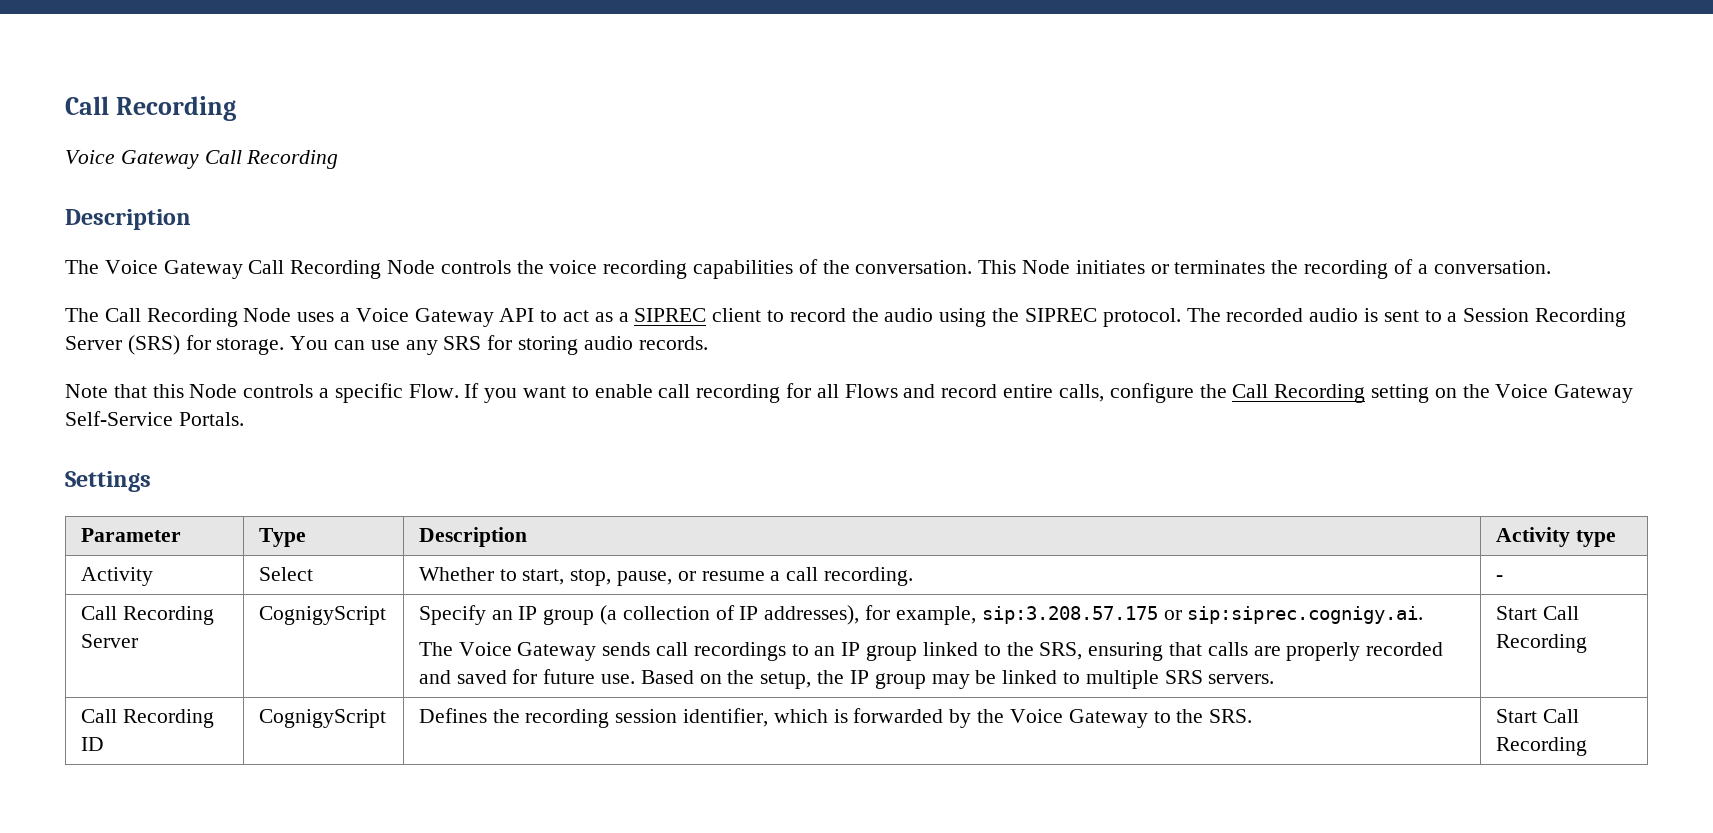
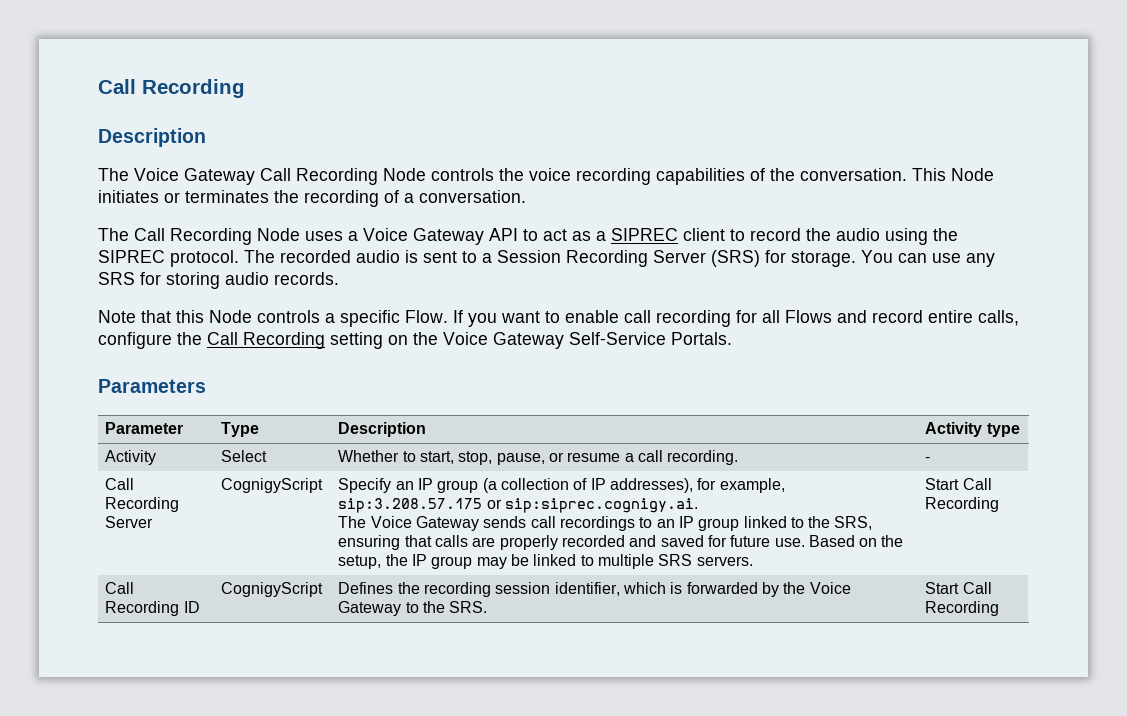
[65,96,237,121] [65,150,339,169] Call Recording // Voice Gateway Call Recording -> [98,79,245,98] Call Recording
[65,471,151,492] Settings -> [98,379,206,393] Parameters

